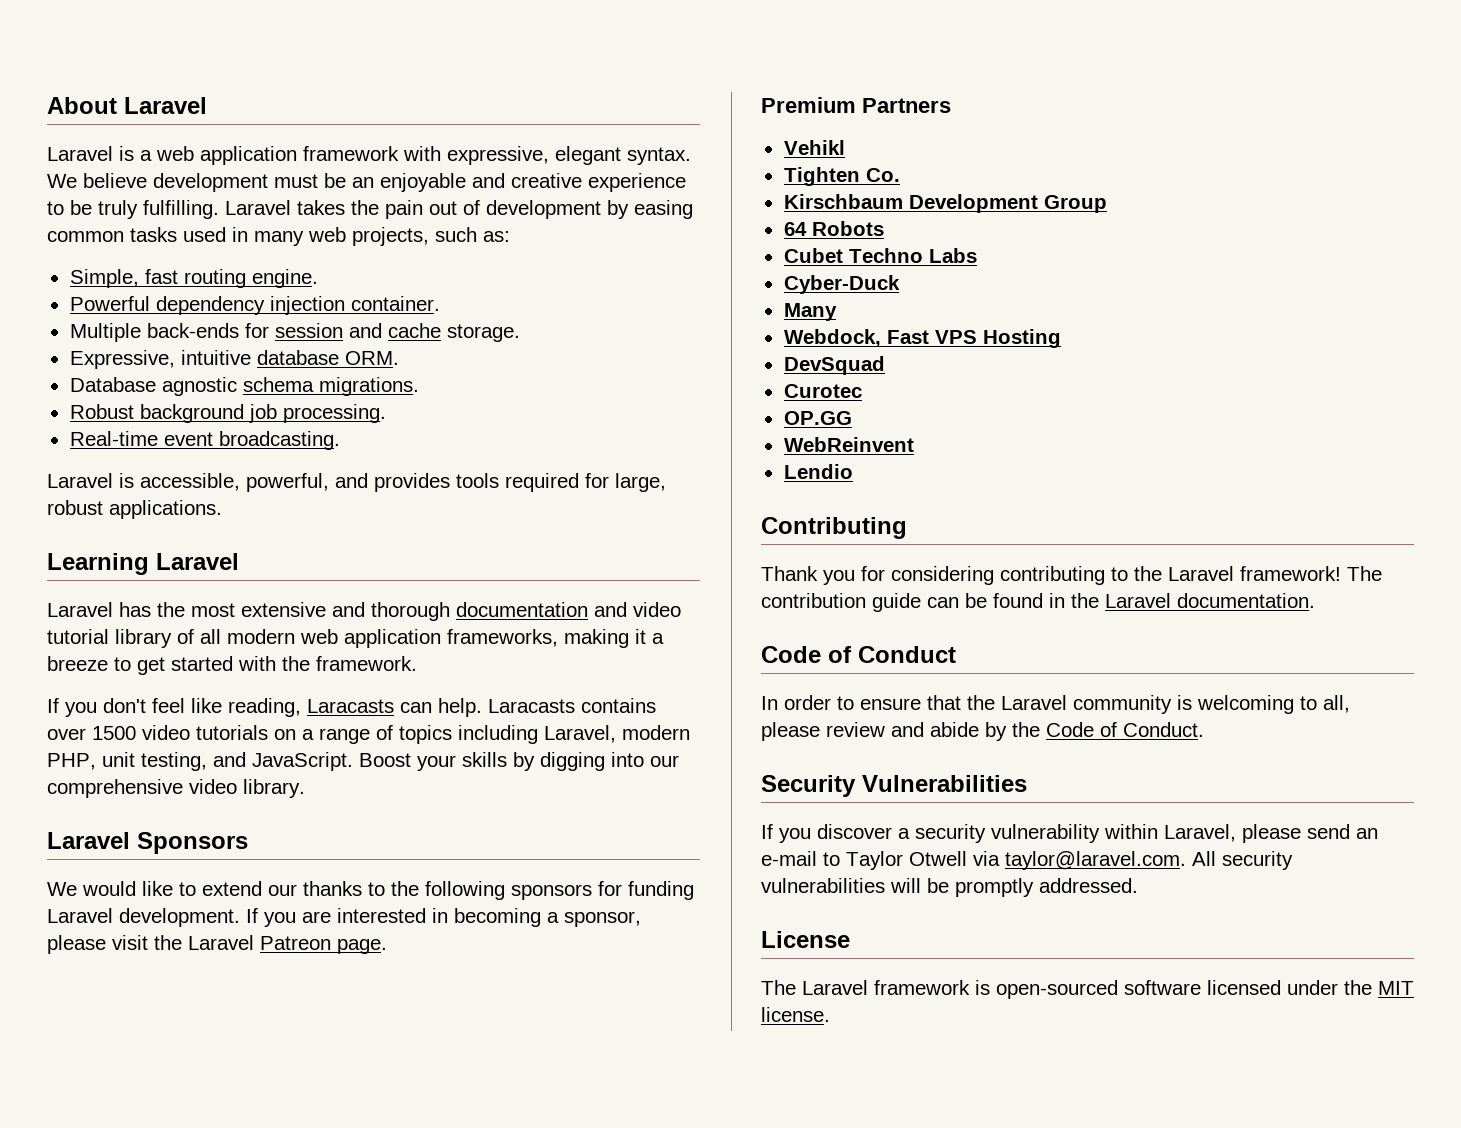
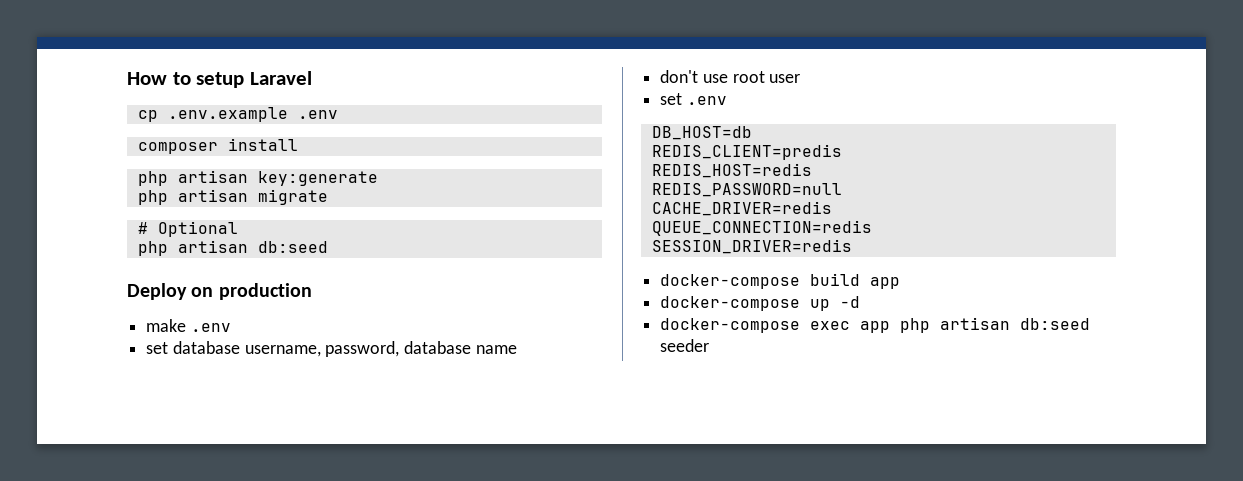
[47,97,207,114] [47,146,691,165] [47,173,686,192] [47,200,693,219] [47,227,510,246] [69,269,318,288] [69,296,440,315] [69,323,520,342] [69,350,399,369] [69,377,419,396] [69,404,386,423] [69,431,340,450] [47,473,666,492] [47,500,222,519] [47,553,239,575] [47,602,681,621] [47,629,664,648] [47,656,417,675] [47,698,656,717] [47,725,690,744] [47,752,679,771] [47,779,305,798] [47,832,248,854] [47,881,694,900] [47,908,641,927] [47,935,387,954] [761,97,951,113] [783,140,845,155] [783,167,900,186] [783,194,1107,213] [783,221,884,236] [783,248,977,263] [783,275,900,294] [783,303,837,321] [783,329,1061,348] [783,356,885,375] [783,384,862,398] [783,411,852,425] [783,437,914,452] [783,464,853,479] [761,517,907,539] [761,566,1382,585] [761,593,1315,612] [761,646,956,663] [761,695,1350,714] [761,722,1204,741] [761,775,1027,797] [761,824,1378,843] [761,851,1293,870] [761,878,1138,897] [761,931,850,948] [761,980,1414,999] [761,1007,830,1022] About Laravel // Laravel is a web application framework with expressive, elegant syntax. We believe development must be an enjoyable and creative experience to be truly fulfilling. Laravel takes the pain out of development by easing common tasks used in many web projects, such as: // Simple, fast routing engine. // Powerful dependency injection container. // Multiple back-ends for session and cache storage. // Expressive, intuitive database ORM. // Database agnostic schema migrations. // Robust background job processing. // Real-time event broadcasting. // Laravel is accessible, powerful, and provides tools required for large, robust applications. // Learning Laravel // Laravel has the most extensive and thorough documentation and video tutorial library of all modern web application frameworks, making it a breeze to get started with the framework. // If you don't feel like reading, Laracasts can help. Laracasts contains over 1500 video tutorials on a range of topics including Laravel, modern PHP, unit testing, and JavaScript. Boost your skills by digging into our comprehensive video library. // Laravel Sponsors // We would like to extend our thanks to the following sponsors for funding Laravel development. If you are interested in becoming a sponsor, please visit the Laravel Patreon page. // Premium Partners // Vehikl // Tighten Co. // Kirschbaum Development Group // 64 Robots // Cubet Techno Labs // Cyber-Duck // Many // Webdock, Fast VPS Hosting // DevSquad // Curotec // OP.GG // WebReinvent // Lendio // Contributing // Thank you for considering contributing to the Laravel framework! The contribution guide can be found in the Laravel documentation. // Code of Conduct // In order to ensure that the Laravel community is welcoming to all, please review and abide by the Code of Conduct. // Security Vulnerabilities // If you discover a security vulnerability within Laravel, please send an e-mail to Taylor Otwell via taylor@laravel.com. All security vulnerabilities will be promptly addressed. // License // The Laravel framework is open-sourced software licensed under the MIT license. -> [127,71,312,88] [137,107,338,122] [137,138,298,154] [137,170,378,186] [137,189,328,205] [137,221,238,237] [137,240,328,256] [127,283,312,300] [146,319,231,332] [146,341,517,357] [660,70,801,83] [660,93,727,105] [651,126,752,140] [651,144,842,160] [651,163,812,178] [651,183,842,197] [651,201,832,216] [651,220,872,236] [651,239,852,254] [660,273,901,289] [660,296,861,311] [660,317,1091,333] [660,339,710,352] How to setup Laravel // cp .env.example .env // composer install // php artisan key:generate // php artisan migrate // # Optional // php artisan db:seed // Deploy on production // make .env // set database username, password, database name // don't use root user // set .env // DB_HOST=db // REDIS_CLIENT=predis // REDIS_HOST=redis // REDIS_PASSWORD=null // CACHE_DRIVER=redis // QUEUE_CONNECTION=redis // SESSION_DRIVER=redis // docker-compose build app // docker-compose up -d // docker-compose exec app php artisan db:seed seeder

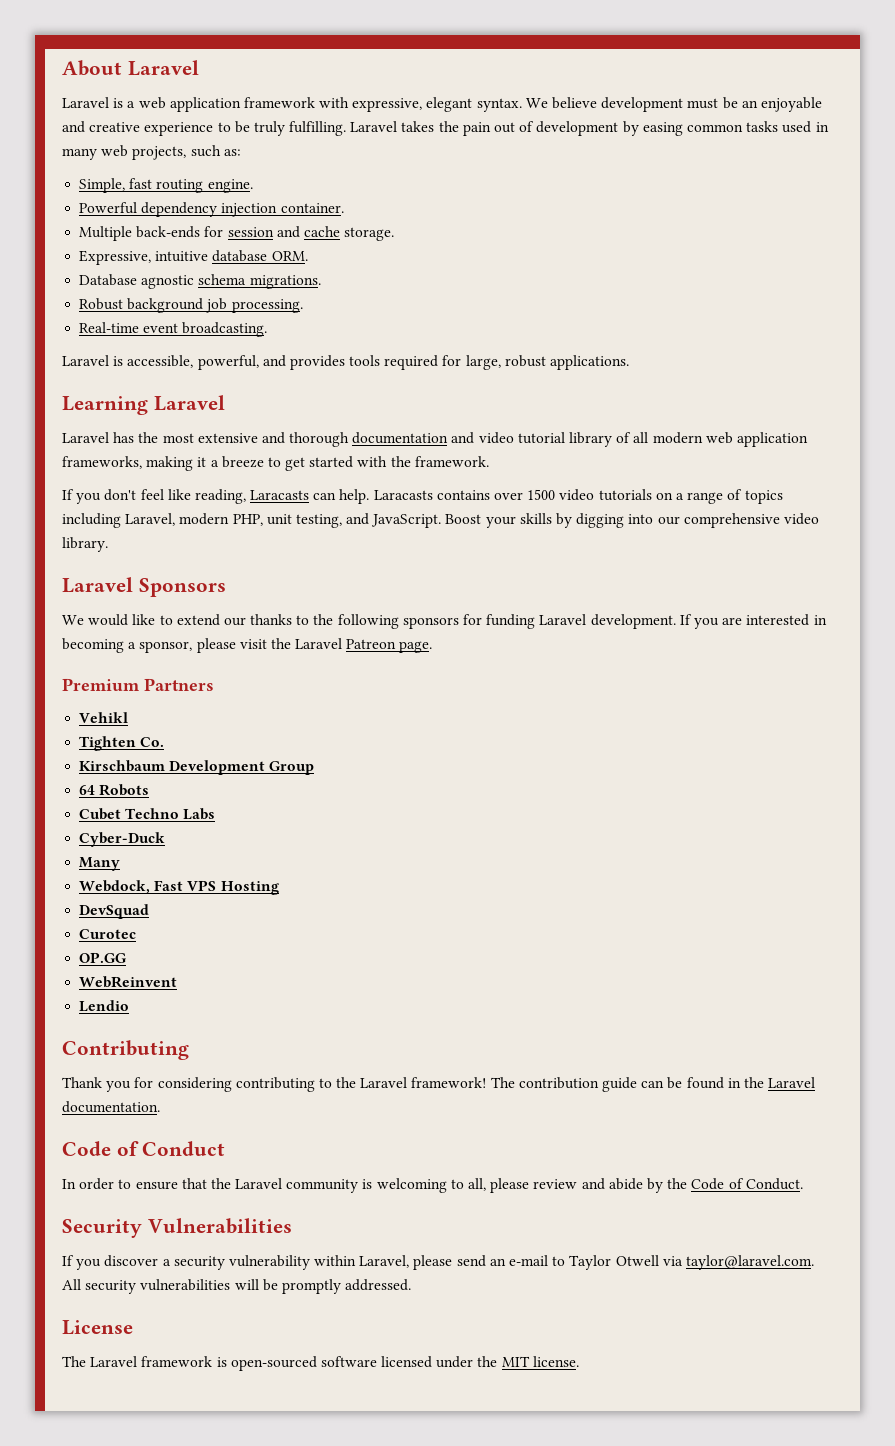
[127,71,312,88] [137,107,338,122] [137,138,298,154] [137,170,378,186] [137,189,328,205] [137,221,238,237] [137,240,328,256] [127,283,312,300] [146,319,231,332] [146,341,517,357] [660,70,801,83] [660,93,727,105] [651,126,752,140] [651,144,842,160] [651,163,812,178] [651,183,842,197] [651,201,832,216] [651,220,872,236] [651,239,852,254] [660,273,901,289] [660,296,861,311] [660,317,1091,333] [660,339,710,352] How to setup Laravel // cp .env.example .env // composer install // php artisan key:generate // php artisan migrate // # Optional // php artisan db:seed // Deploy on production // make .env // set database username, password, database name // don't use root user // set .env // DB_HOST=db // REDIS_CLIENT=predis // REDIS_HOST=redis // REDIS_PASSWORD=null // CACHE_DRIVER=redis // QUEUE_CONNECTION=redis // SESSION_DRIVER=redis // docker-compose build app // docker-compose up -d // docker-compose exec app php artisan db:seed seeder -> [62,60,199,76] [62,97,822,112] [62,121,829,136] [62,145,241,160] [79,178,253,193] [79,202,344,217] [79,226,395,241] [79,250,308,265] [79,274,321,289] [79,298,303,313] [79,322,268,337] [62,355,630,370] [62,395,225,415] [62,432,808,447] [62,456,489,471] [62,489,783,504] [62,513,819,528] [62,537,108,552] [62,577,226,597] [62,614,827,629] [62,638,433,653] [62,678,214,691] [79,712,129,723] [79,736,165,751] [79,760,315,775] [79,784,150,796] [79,808,216,820] [79,832,166,847] [79,857,121,871] [79,880,279,895] [79,904,150,919] [79,929,137,939] [79,952,127,963] [79,976,178,988] [79,1000,130,1012] [62,1040,189,1060] [62,1077,816,1092] [62,1101,160,1113] [62,1141,226,1156] [62,1178,803,1193] [62,1218,292,1238] [62,1255,814,1270] [62,1279,412,1294] [62,1320,133,1335] [62,1356,579,1371] About Laravel // Laravel is a web application framework with expressive, elegant syntax. We believe development must be an enjoyable and creative experience to be truly fulfilling. Laravel takes the pain out of development by easing common tasks used in many web projects, such as: // Simple, fast routing engine. // Powerful dependency injection container. // Multiple back-ends for session and cache storage. // Expressive, intuitive database ORM. // Database agnostic schema migrations. // Robust background job processing. // Real-time event broadcasting. // Laravel is accessible, powerful, and provides tools required for large, robust applications. // Learning Laravel // Laravel has the most extensive and thorough documentation and video tutorial library of all modern web application frameworks, making it a breeze to get started with the framework. // If you don't feel like reading, Laracasts can help. Laracasts contains over 1500 video tutorials on a range of topics including Laravel, modern PHP, unit testing, and JavaScript. Boost your skills by digging into our comprehensive video library. // Laravel Sponsors // We would like to extend our thanks to the following sponsors for funding Laravel development. If you are interested in becoming a sponsor, please visit the Laravel Patreon page. // Premium Partners // Vehikl // Tighten Co. // Kirschbaum Development Group // 64 Robots // Cubet Techno Labs // Cyber-Duck // Many // Webdock, Fast VPS Hosting // DevSquad // Curotec // OP.GG // WebReinvent // Lendio // Contributing // Thank you for considering contributing to the Laravel framework! The contribution guide can be found in the Laravel documentation. // Code of Conduct // In order to ensure that the Laravel community is welcoming to all, please review and abide by the Code of Conduct. // Security Vulnerabilities // If you discover a security vulnerability within Laravel, please send an e-mail to Taylor Otwell via taylor@laravel.com. All security vulnerabilities will be promptly addressed. // License // The Laravel framework is open-sourced software licensed under the MIT license.

